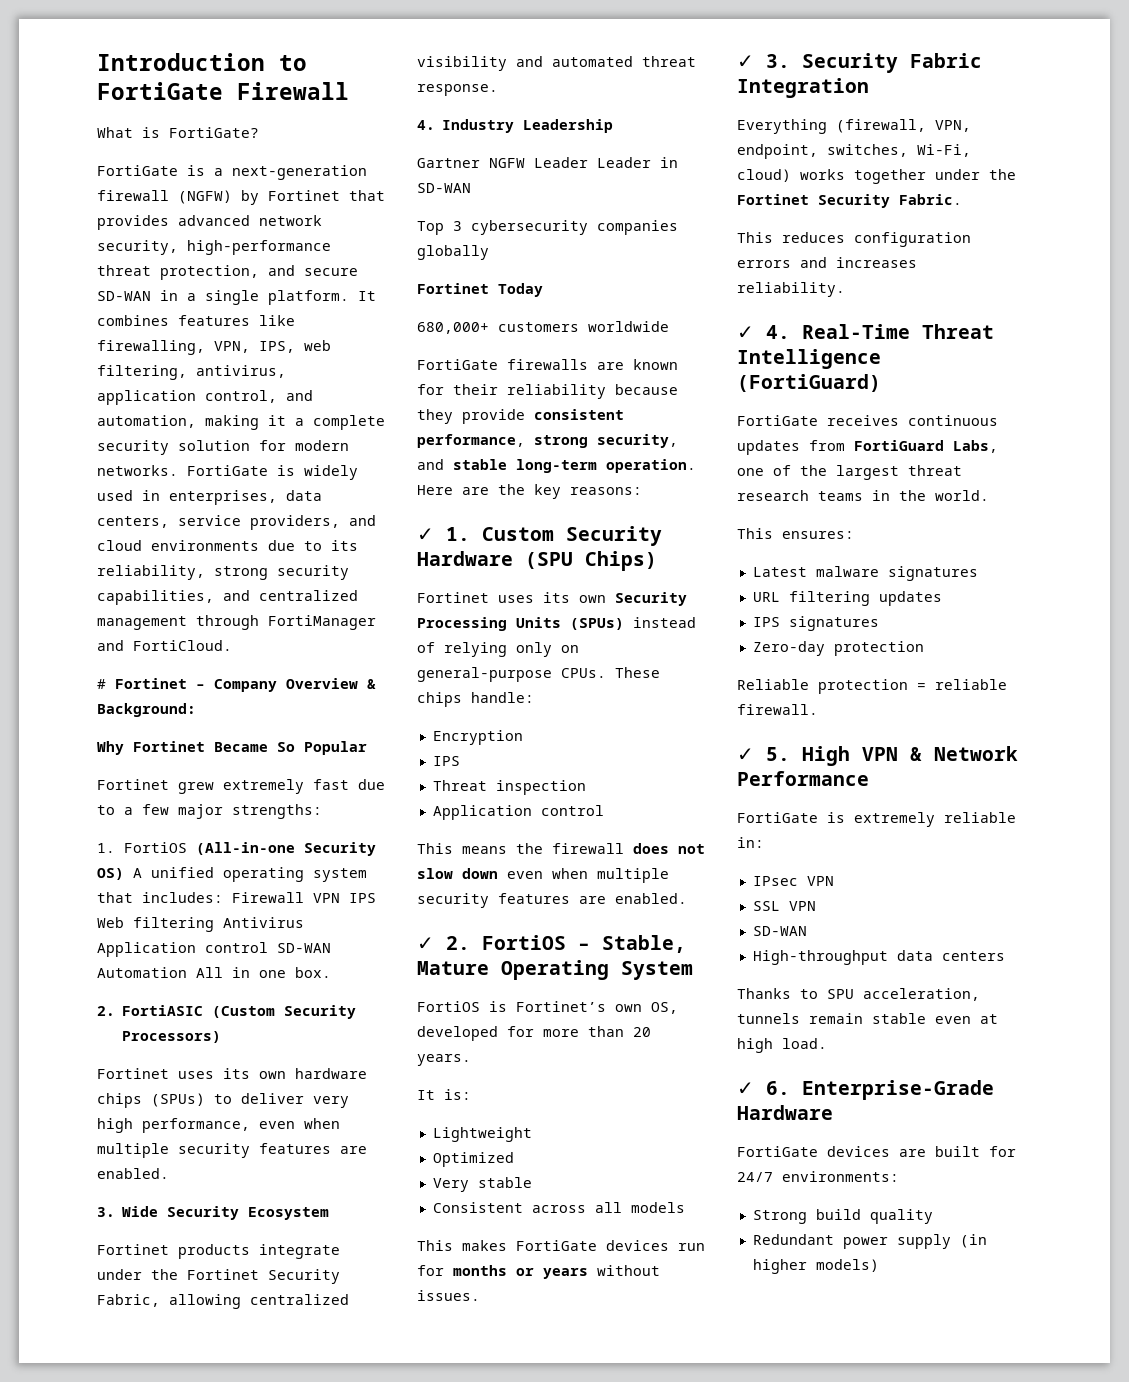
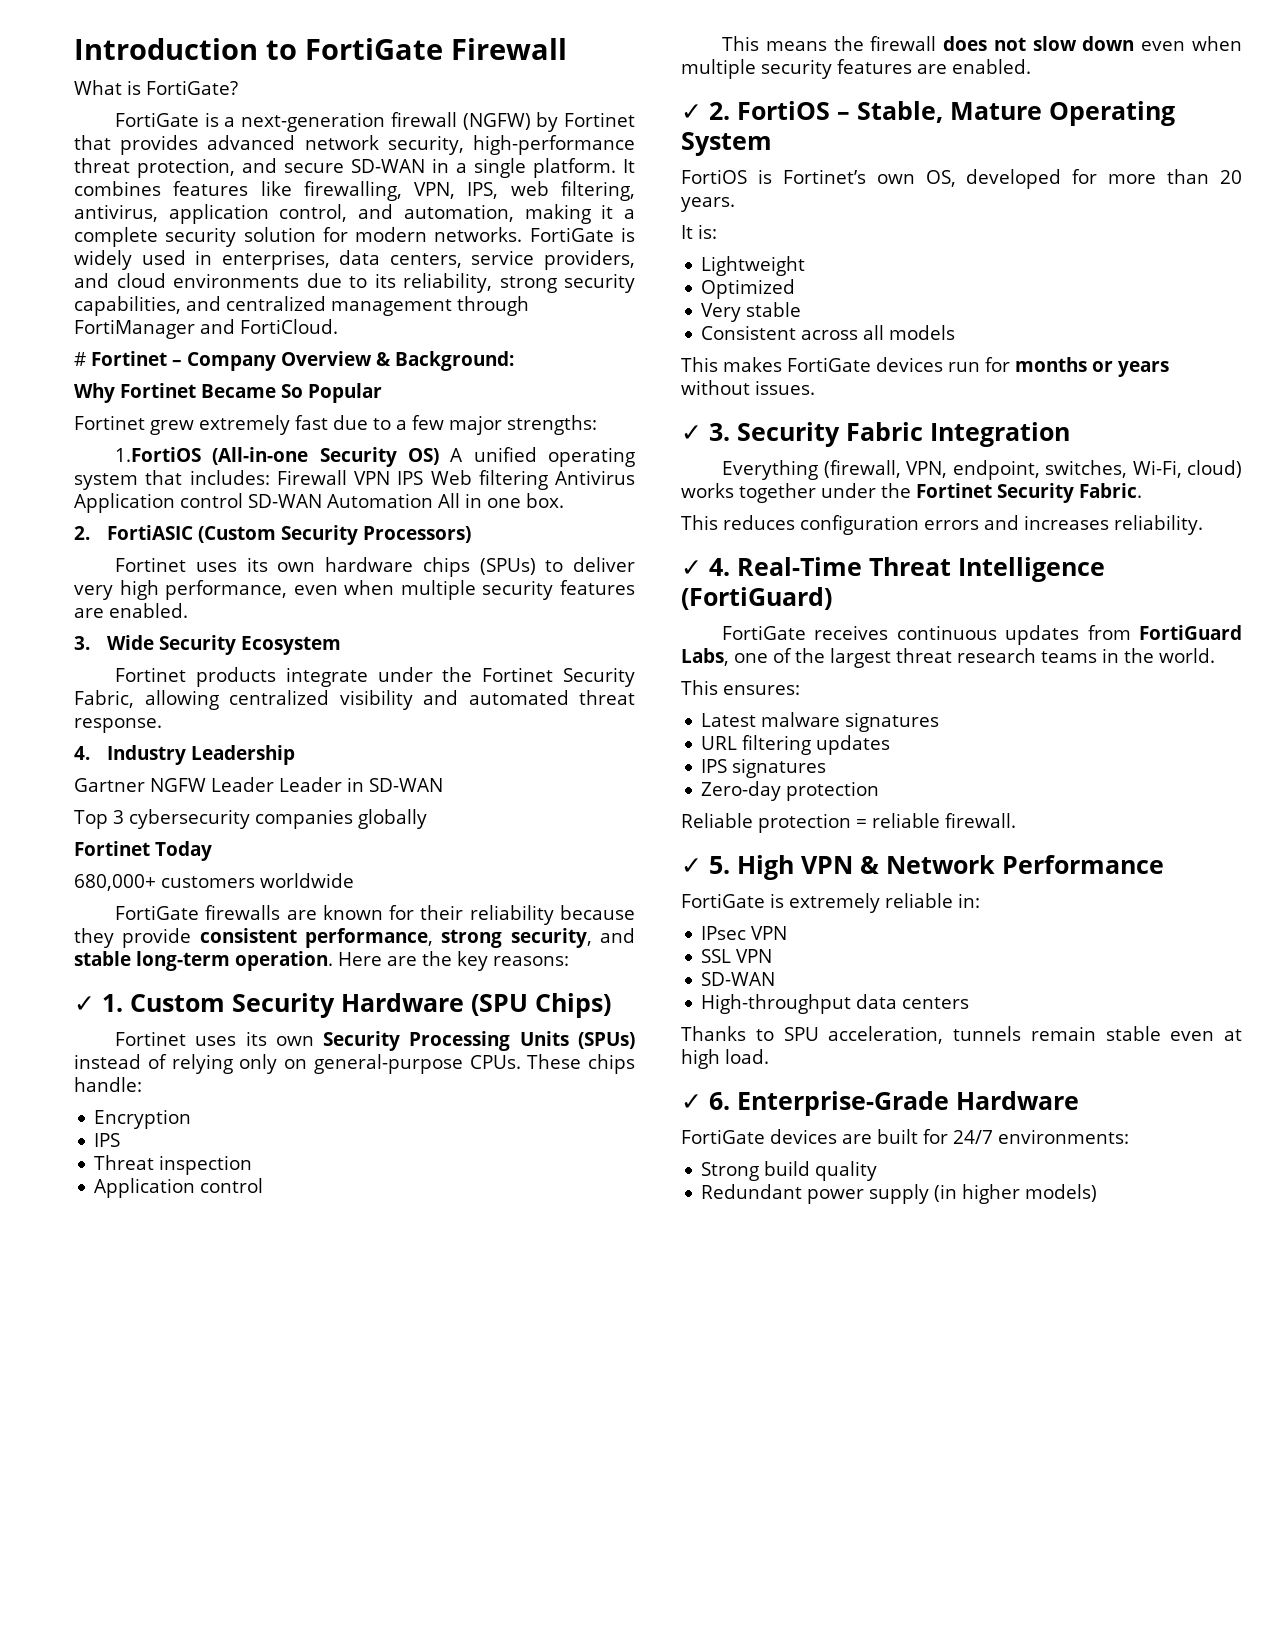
[97,842,187,853] 1. FortiOS -> [115,447,202,462] 1.FortiOS

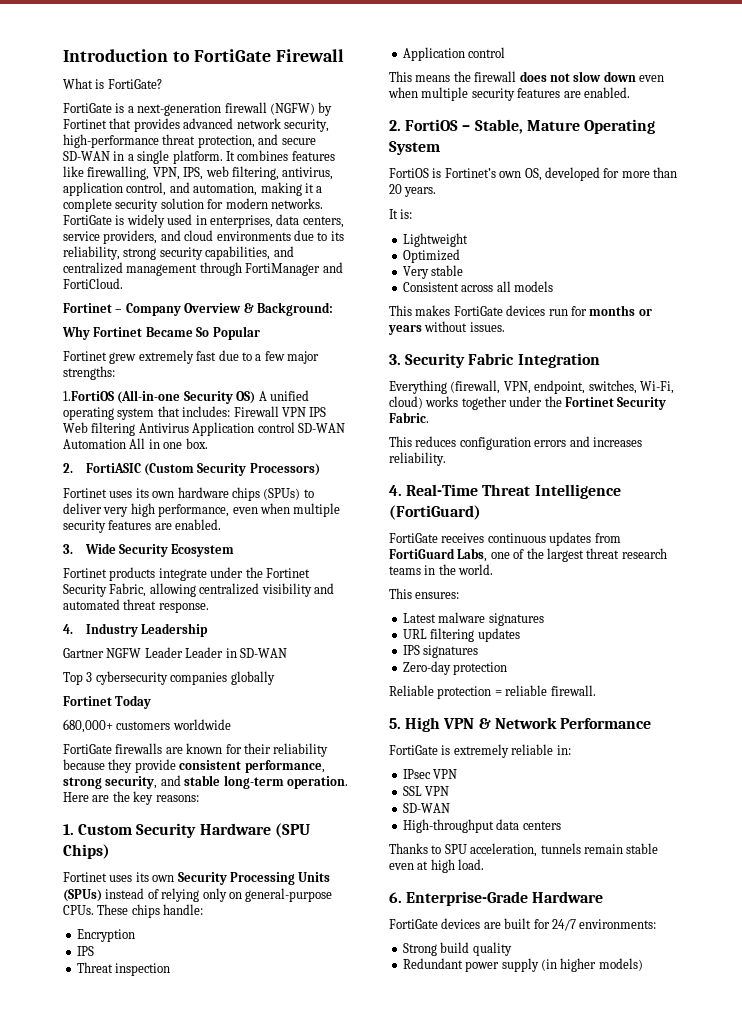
[74,352,86,366] # -> (123, 283) none
[74,996,95,1012] ✓ -> (199, 798) none
[681,104,702,120] ✓ -> (630, 92) none
[681,425,702,441] ✓ -> (505, 327) none
[681,560,702,576] ✓ -> (446, 459) none
[681,858,702,874] ✓ -> (596, 690) none
[681,1094,702,1110] ✓ -> (485, 864) none

